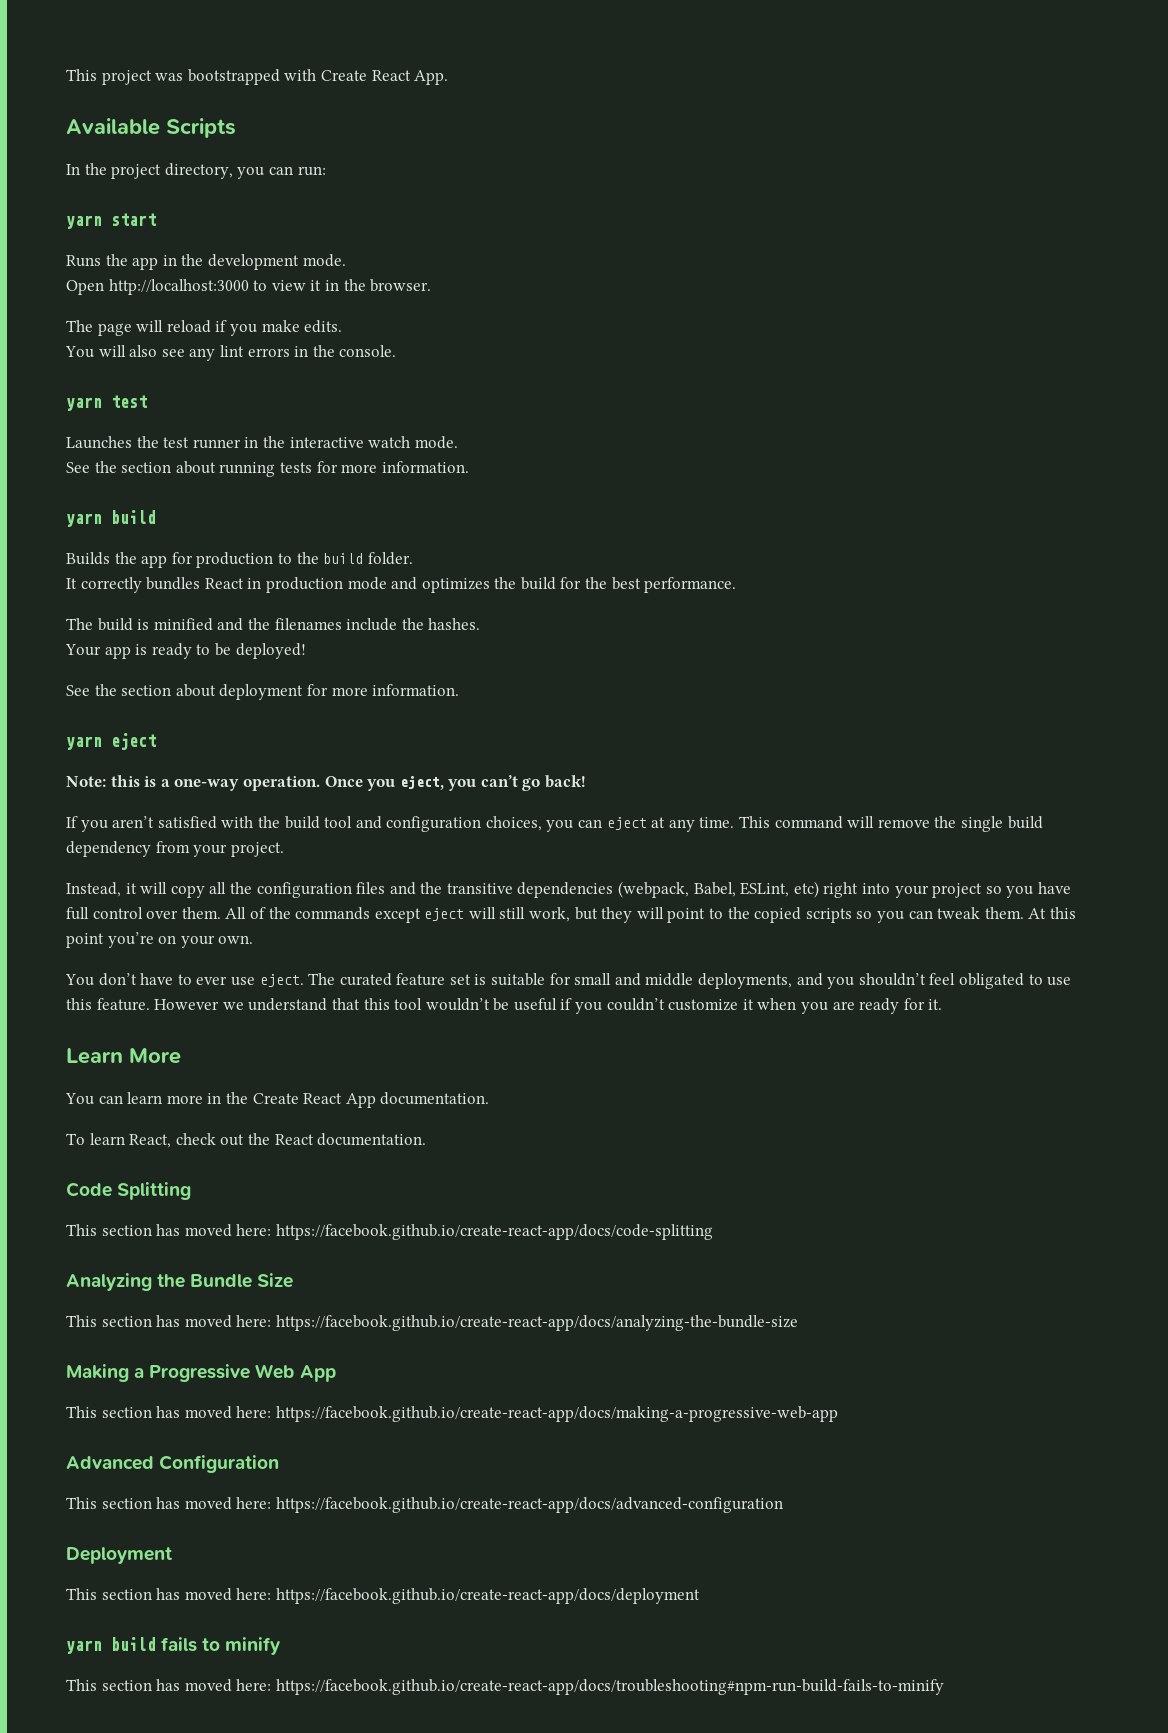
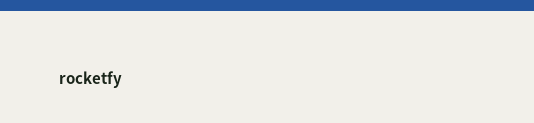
[66,69,449,85] [66,118,236,138] [66,163,326,179] [66,213,156,229] [66,254,346,270] [66,279,432,295] [66,320,343,336] [65,345,397,361] [66,395,147,411] [66,436,458,449] [66,461,469,477] [66,510,156,527] [66,552,413,568] [66,577,737,593] [66,618,481,631] [65,643,306,659] [66,684,460,700] [66,733,156,750] [66,775,587,791] [66,816,1043,832] [66,841,284,857] [66,881,1071,898] [66,907,1076,923] [66,932,254,948] [65,973,1072,989] [66,998,943,1014] [66,1048,181,1064] [65,1092,490,1108] [66,1133,427,1148] [66,1182,192,1200] [66,1224,713,1240] [66,1273,294,1291] [66,1315,798,1331] [66,1364,336,1382] [66,1406,838,1422] [66,1455,280,1473] [66,1497,783,1513] [66,1547,172,1564] [66,1588,700,1604] [66,1637,281,1655] [66,1679,944,1695] This project was bootstrapped with Create React App. // Available Scripts // In the project directory, you can run: // yarn start // Runs the app in the development mode. // Open http://localhost:3000 to view it in the browser. // The page will reload if you make edits. // You will also see any lint errors in the console. // yarn test // Launches the test runner in the interactive watch mode. // See the section about running tests for more information. // yarn build // Builds the app for production to the build folder. // It correctly bundles React in production mode and optimizes the build for the best performance. // The build is minified and the filenames include the hashes. // Your app is ready to be deployed! // See the section about deployment for more information. // yarn eject // Note: this is a one-way operation. Once you eject, you can’t go back! // If you aren’t satisfied with the build tool and configuration choices, you can eject at any time. This command will remove the single build dependency from your project. // Instead, it will copy all the configuration files and the transitive dependencies (webpack, Babel, ESLint, etc) right into your project so you have full control over them. All of the commands except eject will still work, but they will point to the copied scripts so you can tweak them. At this point you’re on your own. // You don’t have to ever use eject. The curated feature set is suitable for small and middle deployments, and you shouldn’t feel obligated to use this feature. However we understand that this tool wouldn’t be useful if you couldn’t customize it when you are ready for it. // Learn More // You can learn more in the Create React App documentation. // To learn React, check out the React documentation. // Code Splitting // This section has moved here: https://facebook.github.io/create-react-app/docs/code-splitting // Analyzing the Bundle Size // This section has moved here: https://facebook.github.io/create-react-app/docs/analyzing-the-bundle-size // Making a Progressive Web App // This section has moved here: https://facebook.github.io/create-react-app/docs/making-a-progressive-web-app // Advanced Configuration // This section has moved here: https://facebook.github.io/create-react-app/docs/advanced-configuration // Deployment // This section has moved here: https://facebook.github.io/create-react-app/docs/deployment // yarn build fails to minify // This section has moved here: https://facebook.github.io/create-react-app/docs/troubleshooting#npm-run-build-fails-to-minify -> [59,71,122,88] rocketfy

